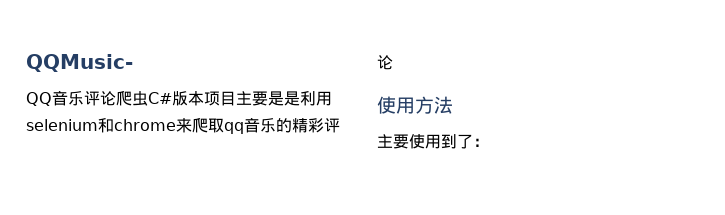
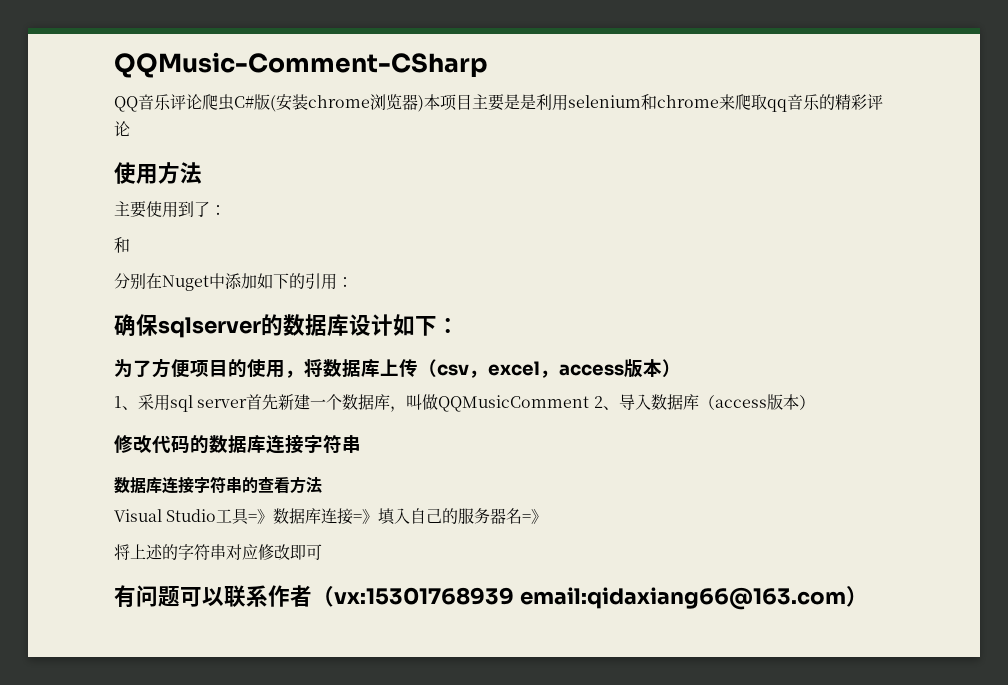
[26,54,133,72] QQMusic- -> [114,52,488,78] QQMusic-Comment-CSharp
(188, 98) none -> [270,94,424,112] (安装chrome浏览器)
(489, 142) none -> [114,237,130,253] [114,273,353,291] [114,314,459,338] [114,358,681,378] [114,394,815,412] [114,435,361,454] [114,476,322,494] [114,508,548,525] [114,544,322,560] [114,585,868,610] // 和 // 分别在Nuget中添加如下的引用： // 确保sqlserver的数据库设计如下： // 为了方便项目的使用，将数据库上传（csv，excel，access版本） // 1、采用sql server首先新建一个数据库，叫做QQMusicComment 2、导入数据库（access版本） // 修改代码的数据库连接字符串 // 数据库连接字符串的查看方法 // Visual Studio工具=》数据库连接=》填入自己的服务器名=》 // 将上述的字符串对应修改即可 // 有问题可以联系作者（vx:15301768939 email:qidaxiang66@163.com）

